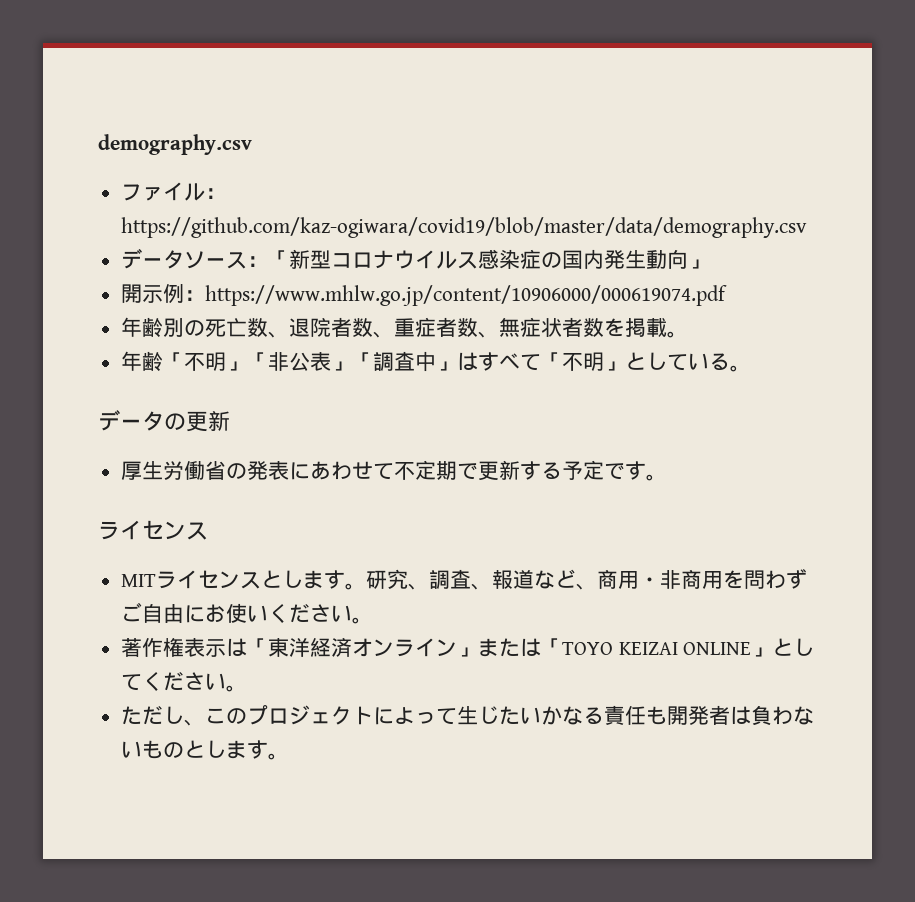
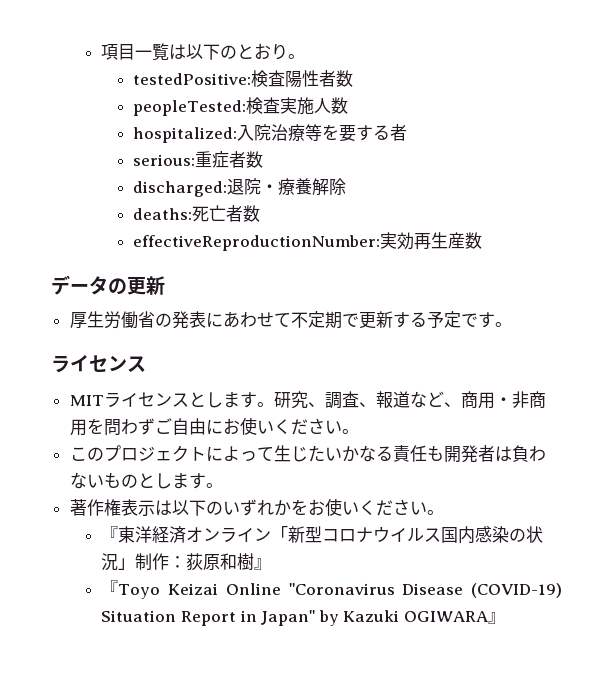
[98,134,252,155] [121,182,227,201] [121,217,808,238] [121,248,710,269] [121,284,728,306] [121,317,689,338] [121,351,752,372] demography.csv // ファイル：https://github.com/kaz-ogiwara/covid19/blob/master/data/demography.csv // データソース：「新型コロナウイルス感染症の国内発生動向」 // 開示例：https://www.mhlw.go.jp/content/10906000/000619074.pdf // 年齢別の死亡数、退院者数、重症者数、無症状者数を掲載。 // 年齢「不明」「非公表」「調査中」はすべて「不明」としている。 -> [101,43,306,61] [133,70,354,88] [133,97,349,116] [133,124,408,143] [133,151,264,168] [133,178,347,197] [133,205,261,222] [133,232,483,251] 項目一覧は以下のとおり。 // testedPositive:検査陽性者数 // peopleTested:検査実施人数 // hospitalized:入院治療等を要する者 // serious:重症者数 // discharged:退院・療養解除 // deaths:死亡者数 // effectiveReproductionNumber:実効再生産数
[121,637,815,657] [121,672,248,692] [121,706,206,726] 著作権表示は「東洋経済オンライン」または「TOYO KEIZAI ONLINE」としてください。 // ただし、 -> (359, 431) none
(290, 756) none -> [69,498,444,516] [101,526,544,544] [101,553,272,571] [101,580,562,599] [101,610,506,626] // 著作権表示は以下のいずれかをお使いください。 // 『東洋経済オンライン「新型コロナウイルス国内感染の状況」制作：荻原和樹』 // 『Toyo Keizai Online "Coronavirus Disease (COVID-19) Situation Report in Japan" by Kazuki OGIWARA』

